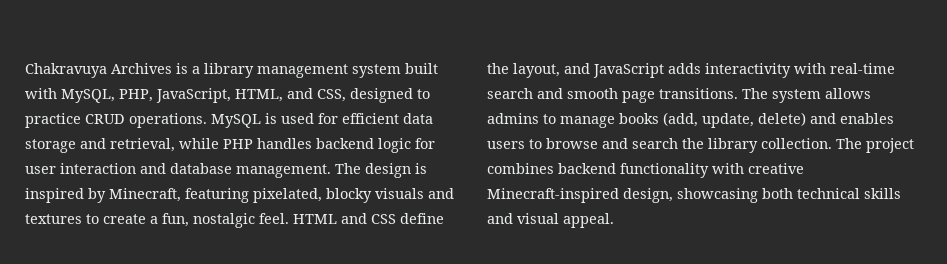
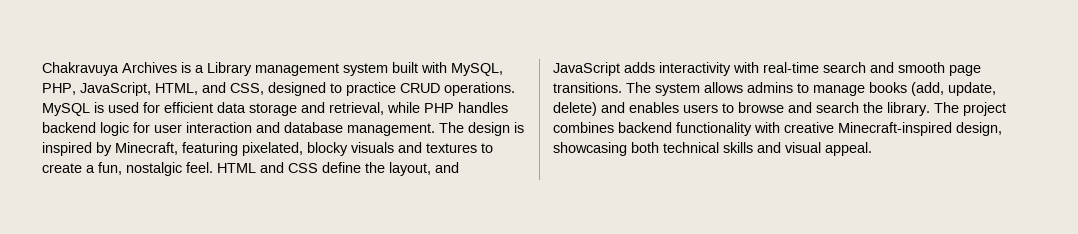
[204,63,254,78] library -> [207,62,252,76] Library
[708,138,832,153] library collection. -> [887,102,930,116] library.

